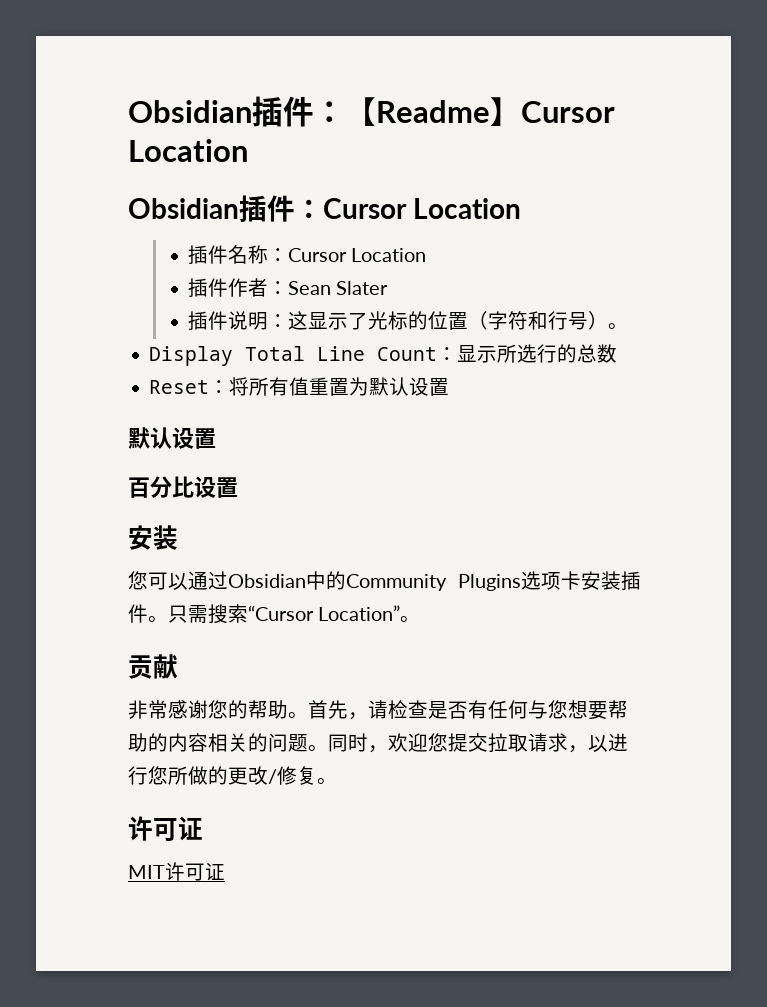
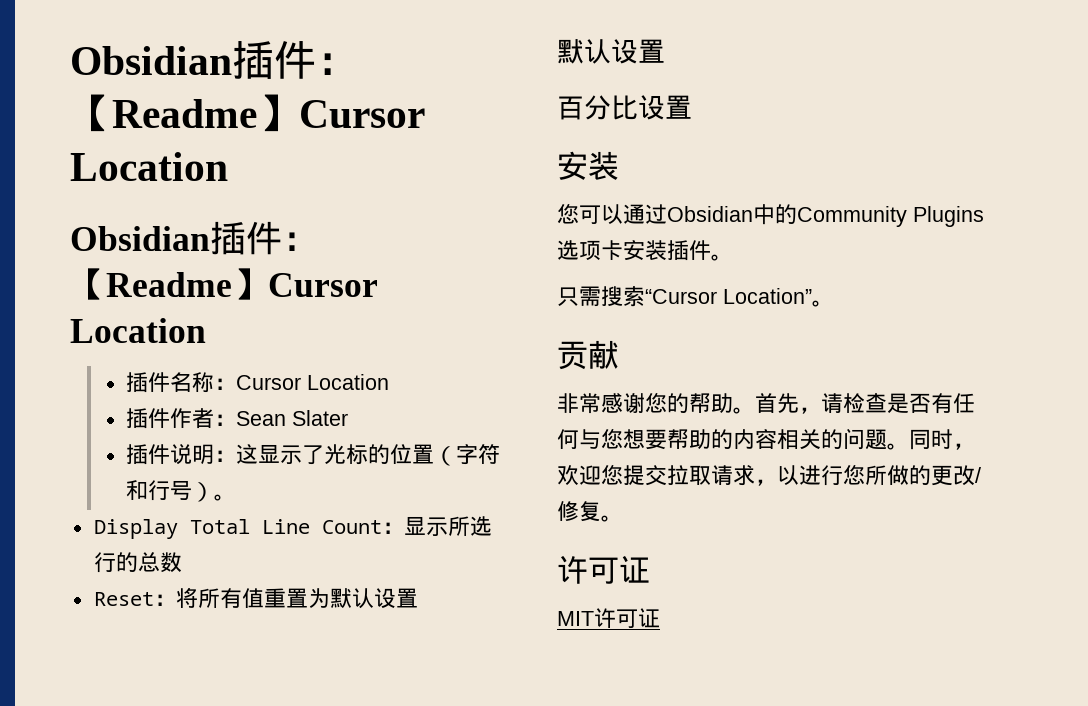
(323, 209) none -> [70,268,268,300] 【Readme】
(168, 619) none -> (733, 257) //

